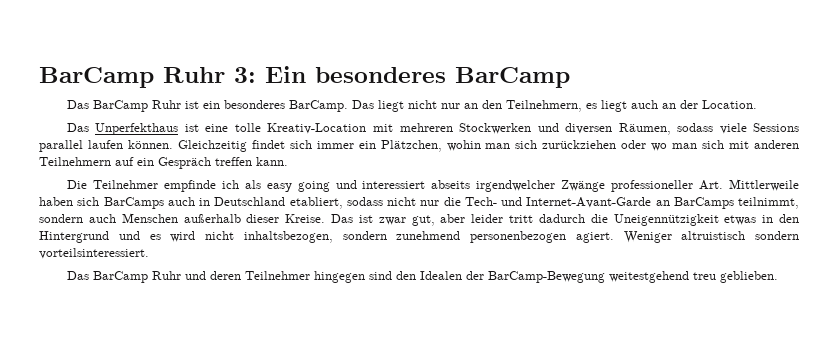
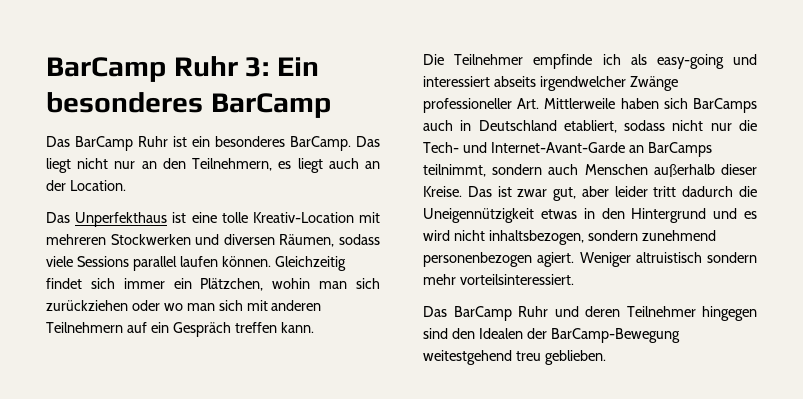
[266,181,330,192] easy going -> [656,54,724,69] easy-going
(799, 235) none -> [423,274,456,285] mehr

